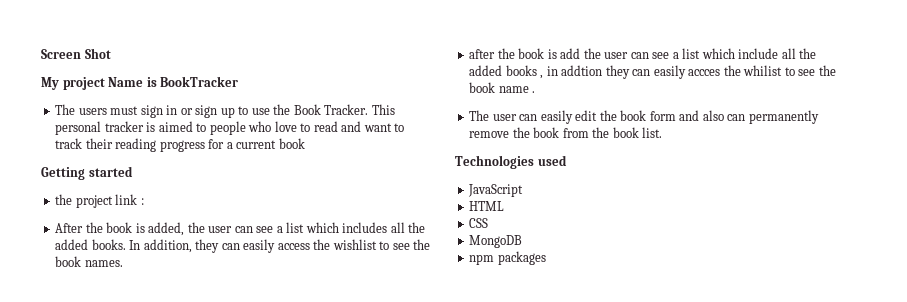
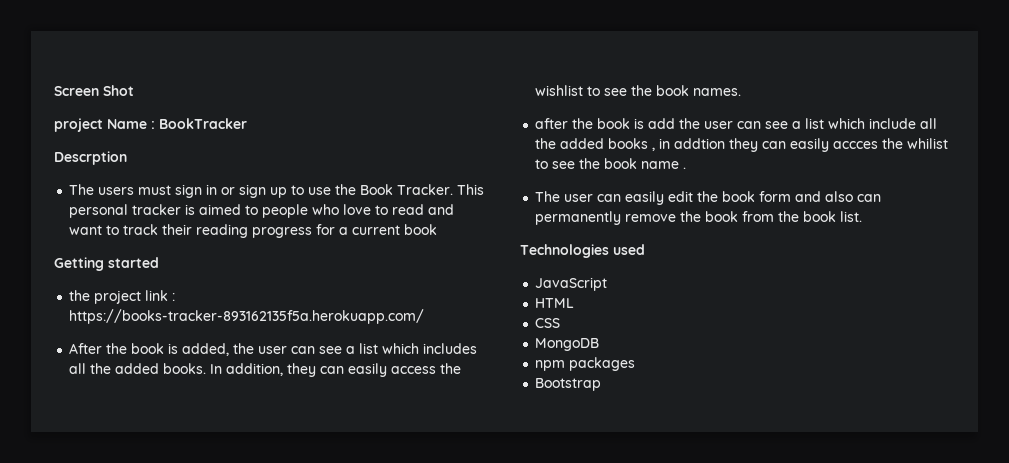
[41,77,59,90] My -> (134, 90) none
[146,77,157,87] is -> [151,121,155,129] :
(239, 81) none -> [54,151,127,165] // Descrption
(144, 201) none -> [69,309,425,324] https://books-tracker-893162135f5a.herokuapp.com/
(546, 258) none -> [535,378,602,391] // Bootstrap

